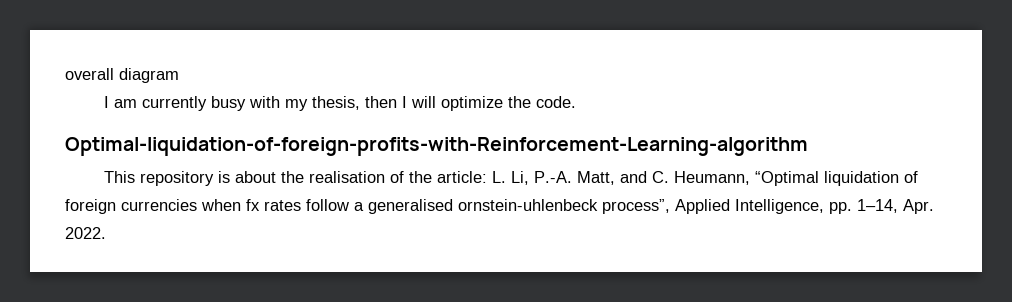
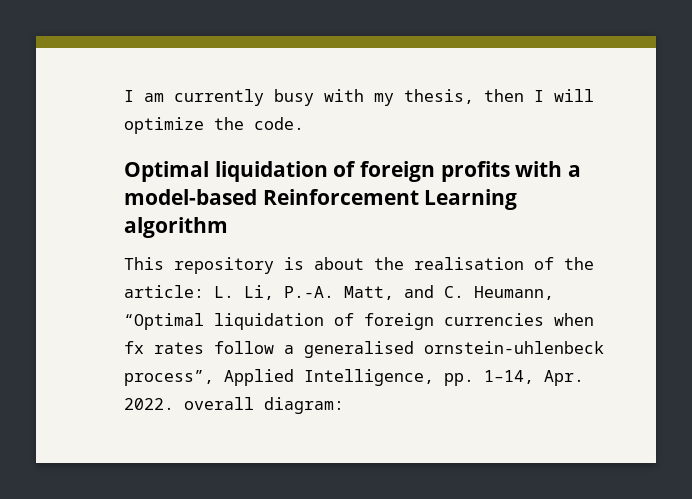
[65,68,179,83] overall diagram // -> (124, 96) none
[65,137,808,156] Optimal-liquidation-of-foreign-profits-with-Reinforcement-Learning-algorithm -> [124,161,582,182] [124,189,518,210] [124,217,228,238] Optimal liquidation of foreign profits with a model-based Reinforcement Learning algorithm
(106, 233) none -> [184,397,344,414] overall diagram:

